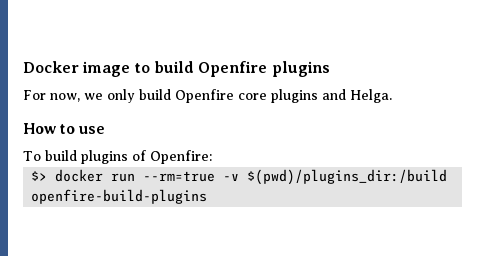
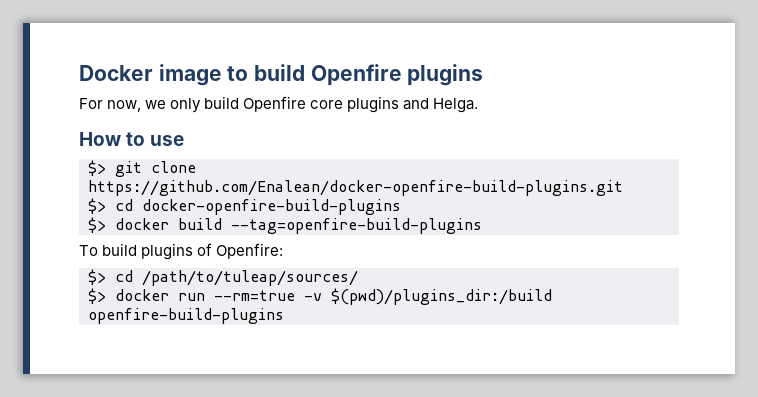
(106, 130) none -> [88,160,196,177] [88,180,623,196] [88,198,401,215] [88,217,482,234] // $> git clone https://github.com/Enalean/docker-openfire-build-plugins.git // $> cd docker-openfire-build-plugins // $> docker build --tag=openfire-build-plugins
(212, 157) none -> [88,269,358,286] // $> cd /path/to/tuleap/sources/

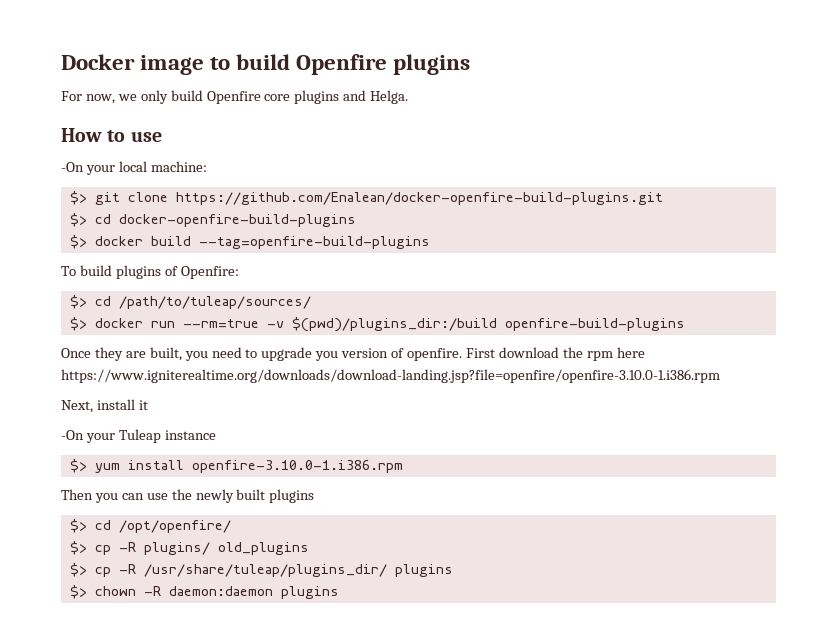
(185, 140) none -> [61,161,207,175] // -On your local machine:
(284, 316) none -> [61,347,645,361] [61,369,720,383] [61,399,148,413] [61,429,216,443] [69,459,403,473] [61,489,315,503] [69,519,231,533] [69,541,309,555] [69,563,453,577] [69,585,339,599] // Once they are built, you need to upgrade you version of openfire. First download the rpm here https://www.igniterealtime.org/downloads/download-landing.jsp?file=openfire/openfire-3.10.0-1.i386.rpm // Next, install it // -On your Tuleap instance // $> yum install openfire-3.10.0-1.i386.rpm // Then you can use the newly built plugins // $> cd /opt/openfire/ // $> cp -R plugins/ old_plugins // $> cp -R /usr/share/tuleap/plugins_dir/ plugins // $> chown -R daemon:daemon plugins

